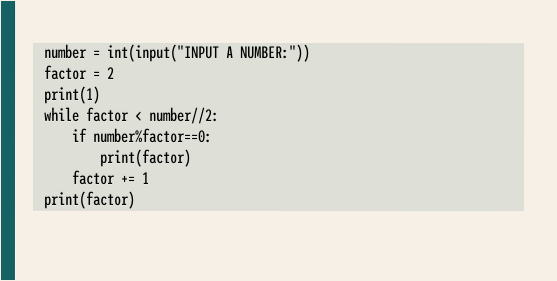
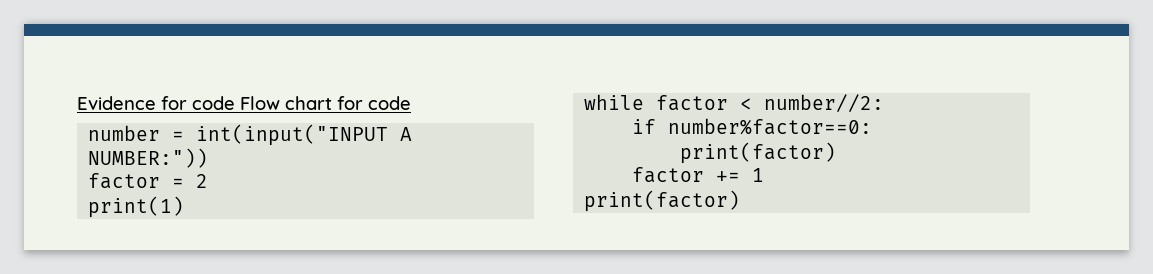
(43, 51) none -> [77,96,411,110] Evidence for code Flow chart for code //

